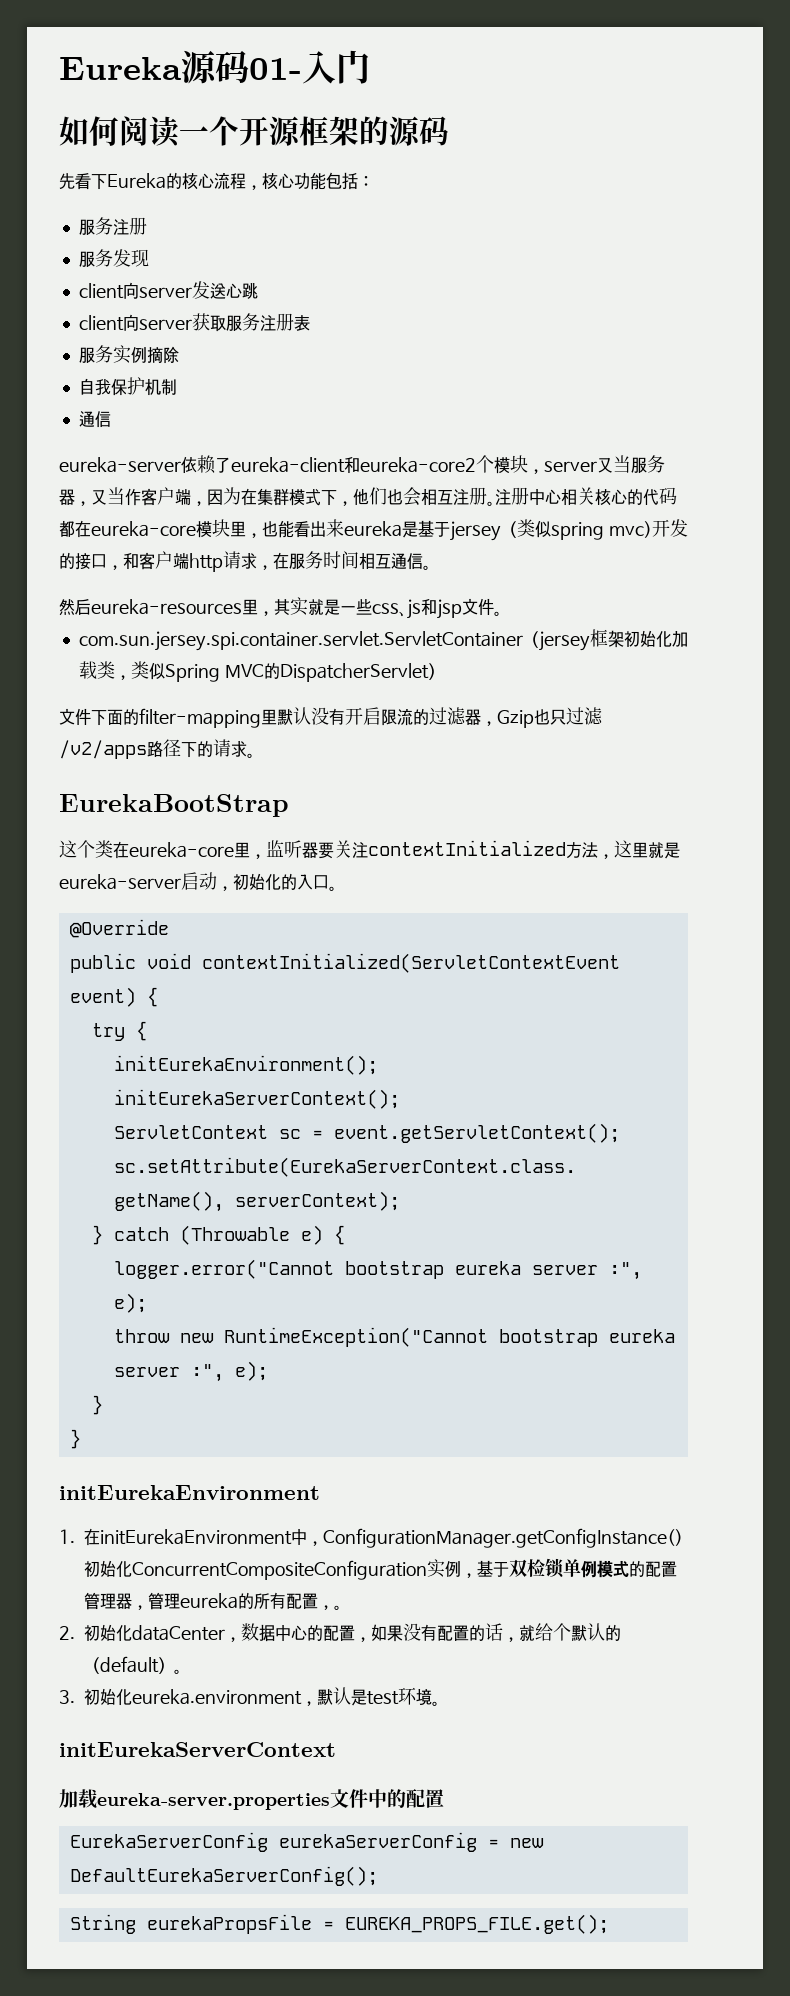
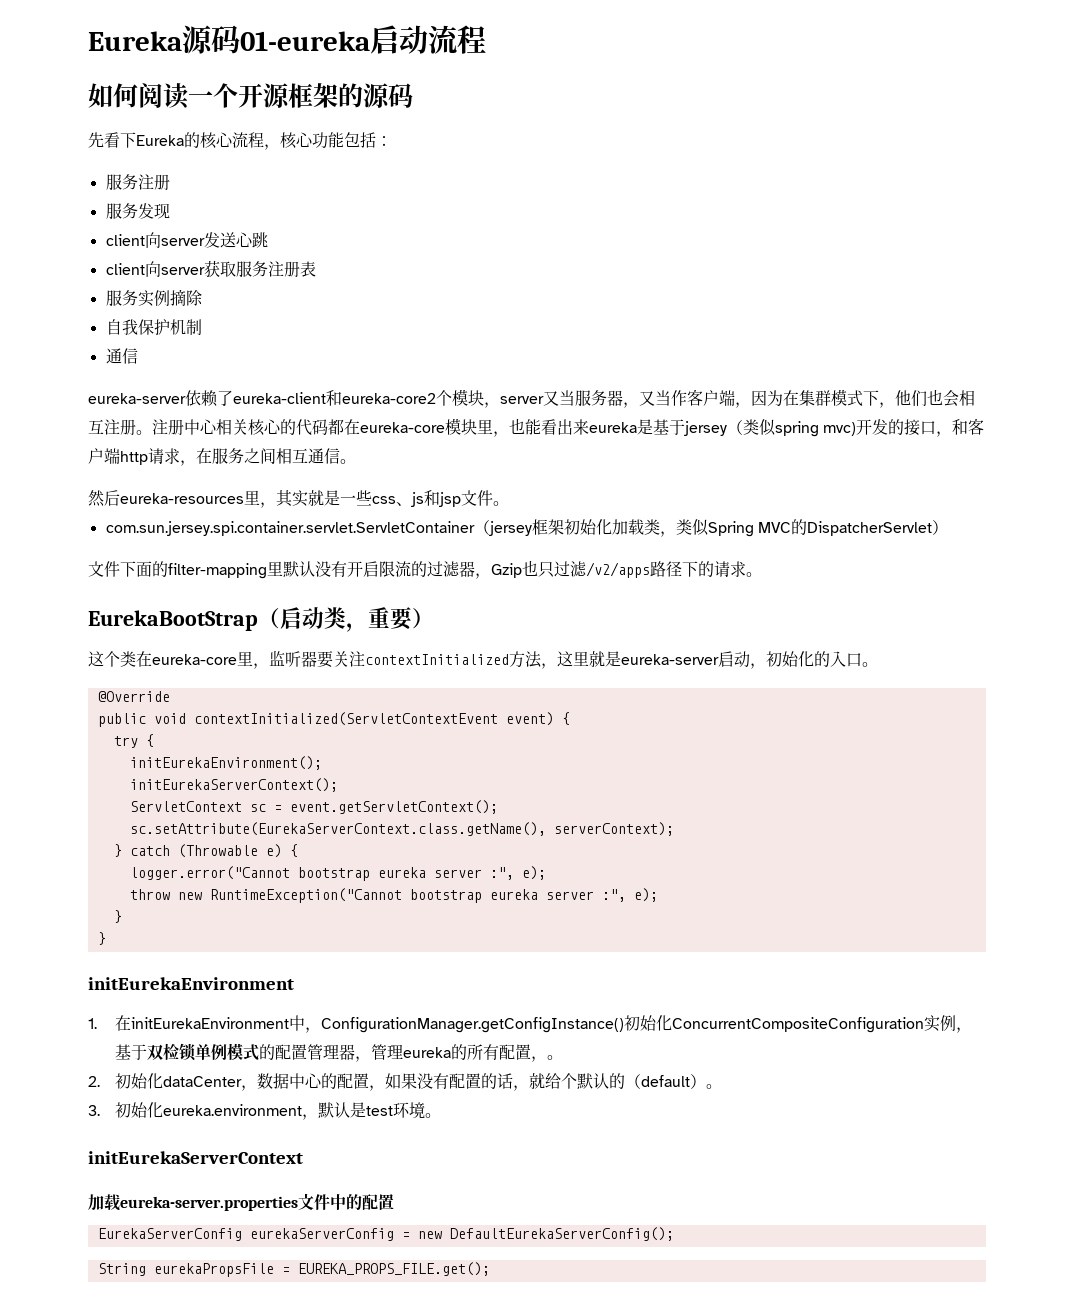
[249,50,370,84] 01-入门 -> [240,25,486,54] 01-eureka启动流程
[323,551,341,569] 时 -> [244,448,260,464] 之
(289, 805) none -> [258,607,434,632] （启动类，重要）

